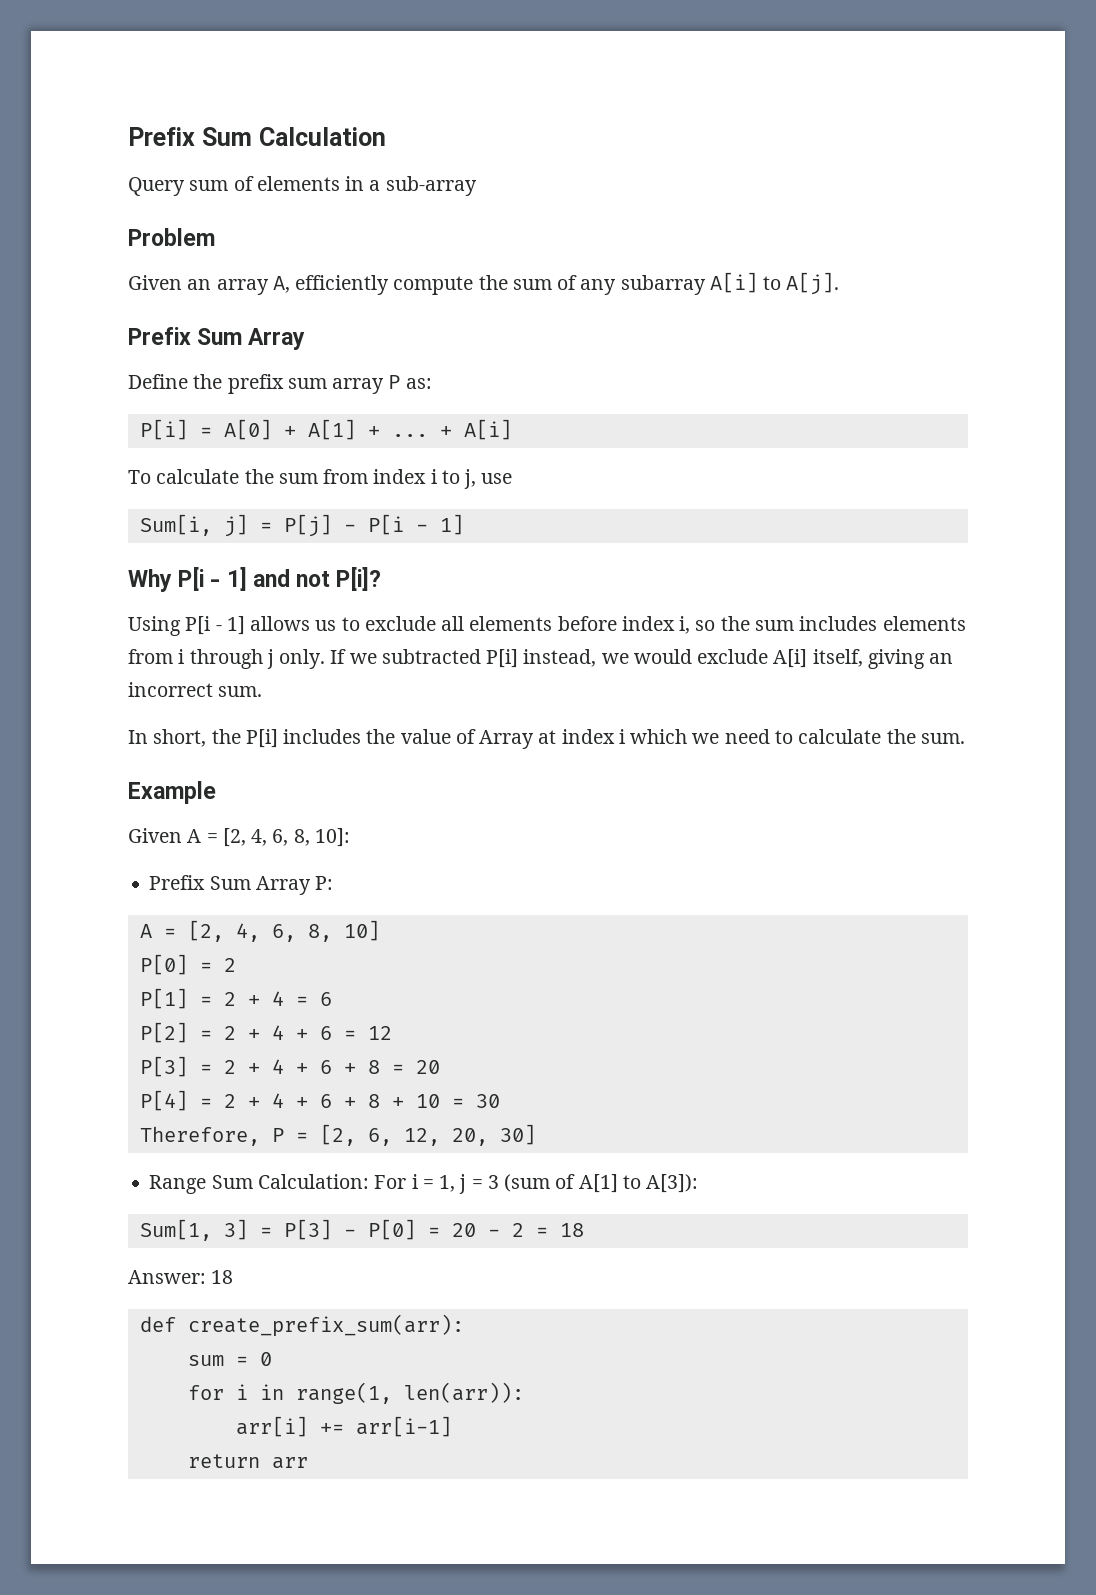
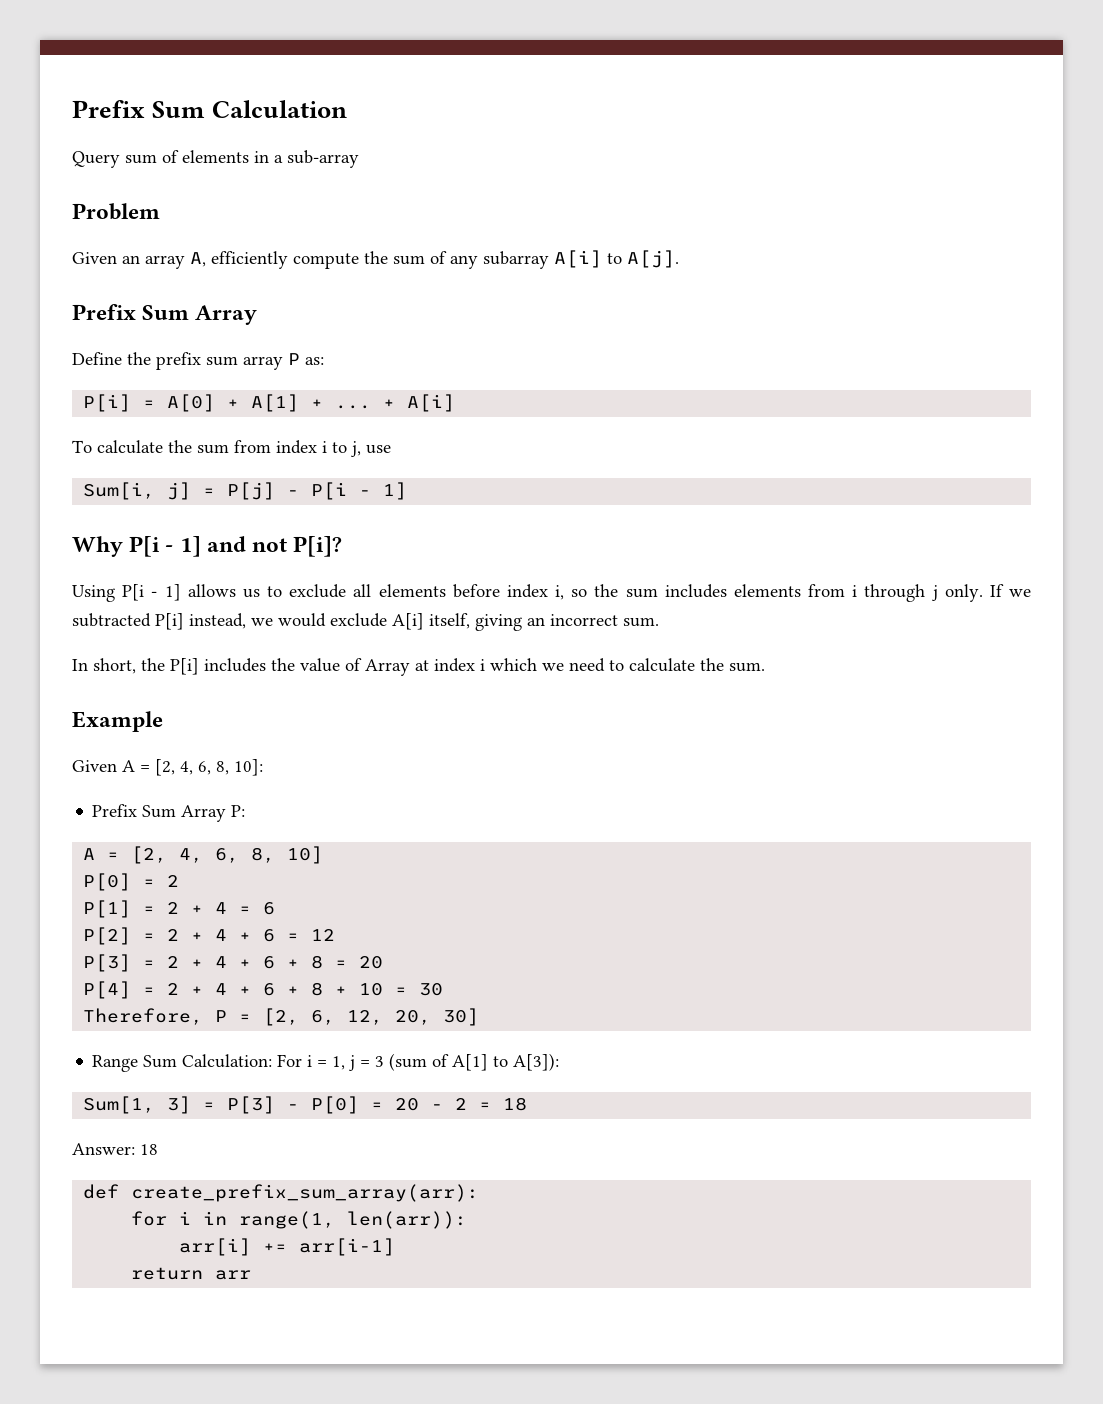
[187,1314,464,1337] [187,1352,272,1366] create_prefix_sum(arr): // sum = 0 -> [131,1184,480,1202] create_prefix_sum_array(arr):

